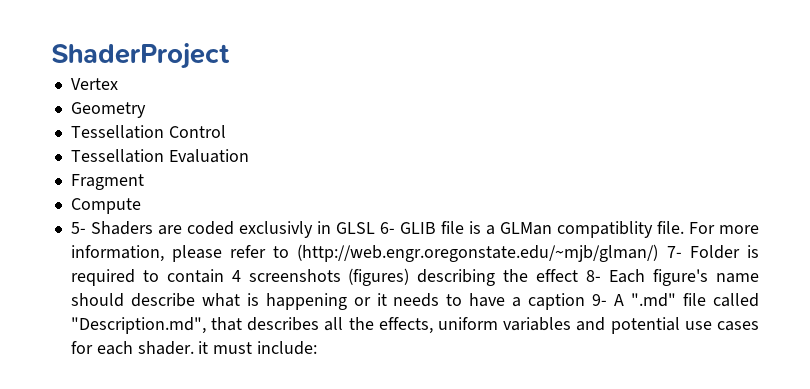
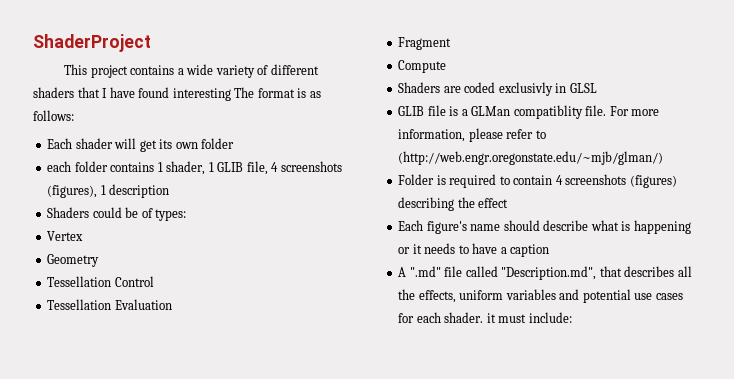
(230, 56) none -> [64,64,319,78] [33,87,321,101] [33,110,74,121] [47,138,235,152] [47,161,342,175] [47,184,170,198] [47,207,187,221] // This project contains a wide variety of different shaders that I have found interesting The format is as follows: // Each shader will get its own folder // each folder contains 1 shader, 1 GLIB file, 4 screenshots (figures), 1 description // Shaders could be of types:
[70,222,86,234] 5- -> (447, 66) none
[379,222,395,234] 6- -> (597, 88) //
[666,246,682,258] 7- -> (664, 158) //
[586,270,602,282] 8- -> (509, 203) //
[592,294,608,306] 9- -> (550, 250) //

